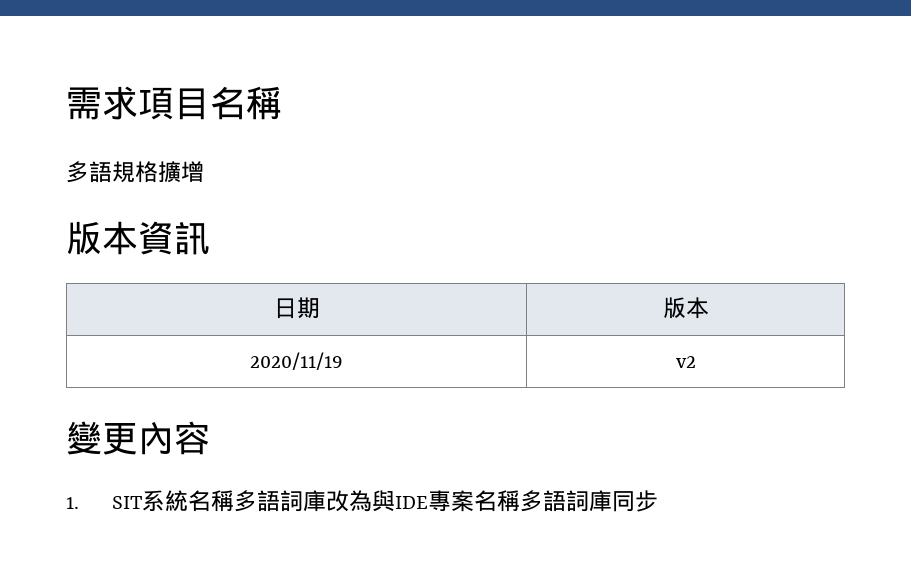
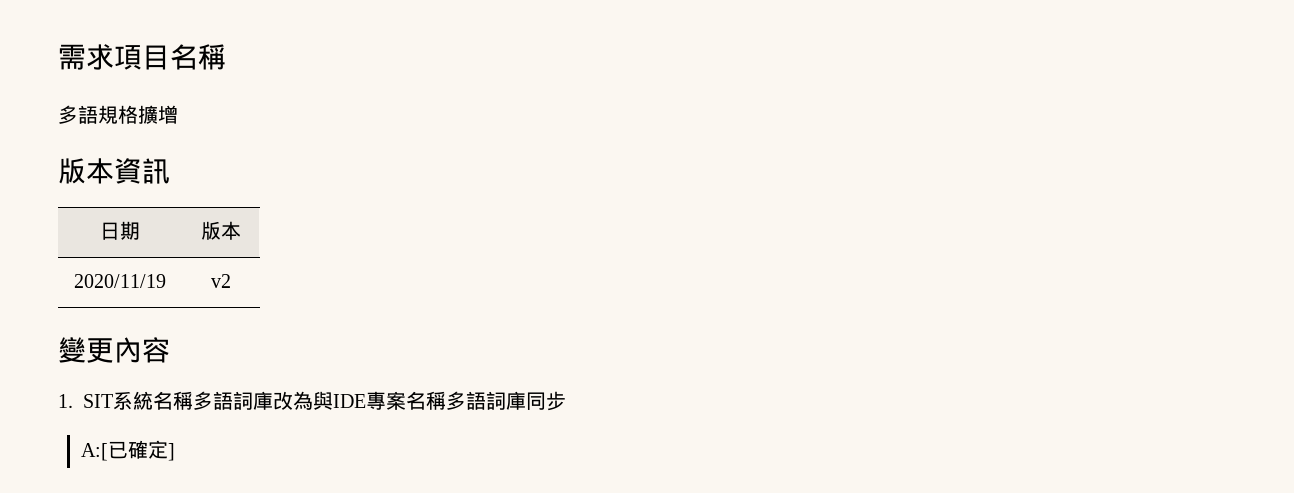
(658, 501) none -> [81,440,176,461] // A:[已確定]

